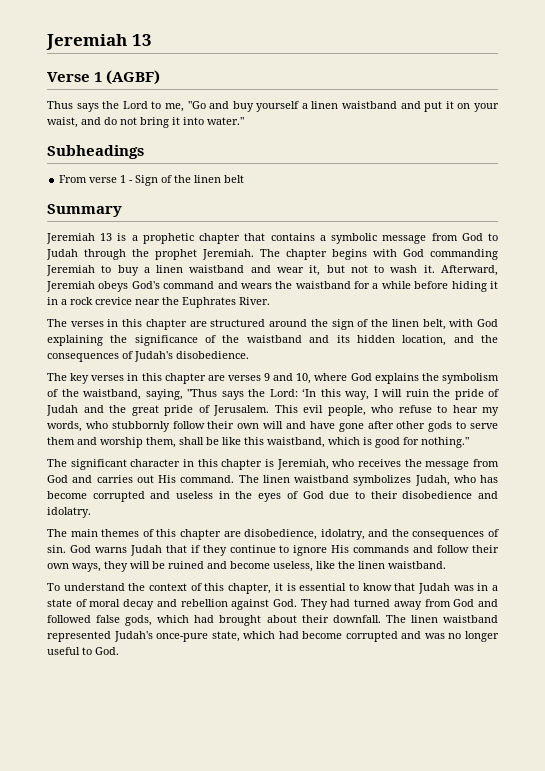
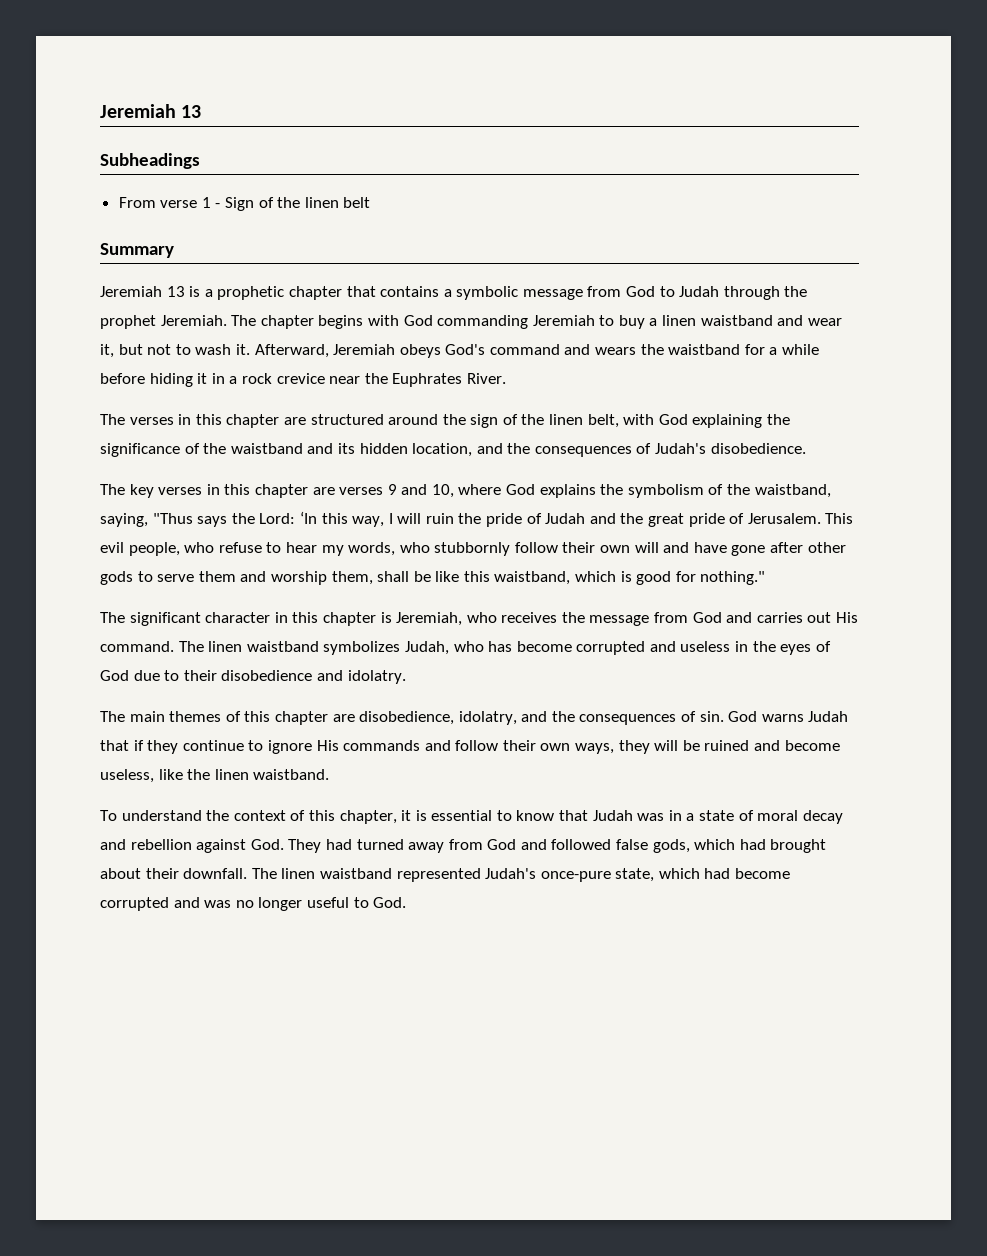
[46,34,152,50] [47,70,161,85] [47,101,499,112] [47,117,244,128] Jeremiah 13 // Verse 1 (AGBF) // Thus says the Lord to me, "Go and buy yourself a linen waistband and put it on your waist, and do not bring it into water." -> [100,104,202,118] Jeremiah 13

